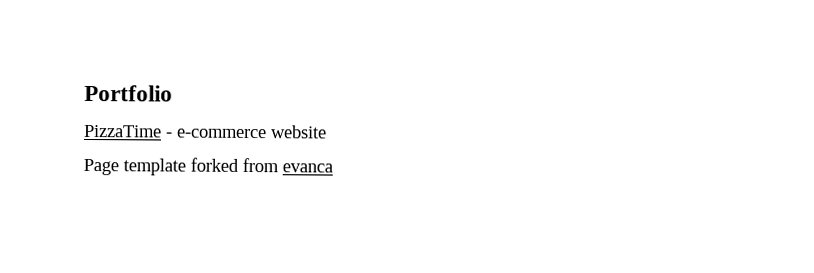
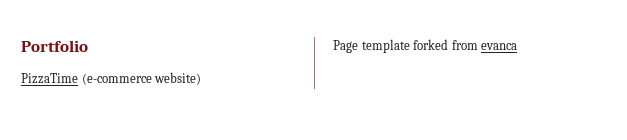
[165,125,327,139] - e-commerce website -> [81,72,202,85] (e-commerce website)

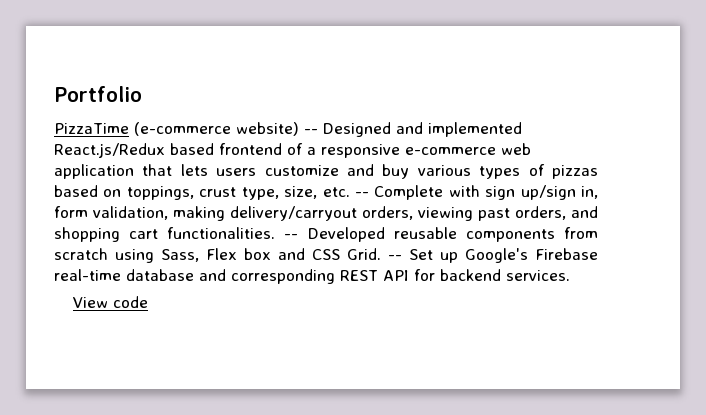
[333,39,518,53] // Page template forked from evanca -> [304,122,522,137] [54,143,531,158] [54,164,598,179] [54,185,598,200] [54,206,598,221] [54,227,598,242] [54,248,598,263] [54,269,570,284] [73,296,149,308] -- Designed and implemented React.js/Redux based frontend of a responsive e-commerce web application that lets users customize and buy various types of pizzas based on toppings, crust type, size, etc. -- Complete with sign up/sign in, form validation, making delivery/carryout orders, viewing past orders, and shopping cart functionalities. -- Developed reusable components from scratch using Sass, Flex box and CSS Grid. -- Set up Google's Firebase real-time database and corresponding REST API for backend services. // View code

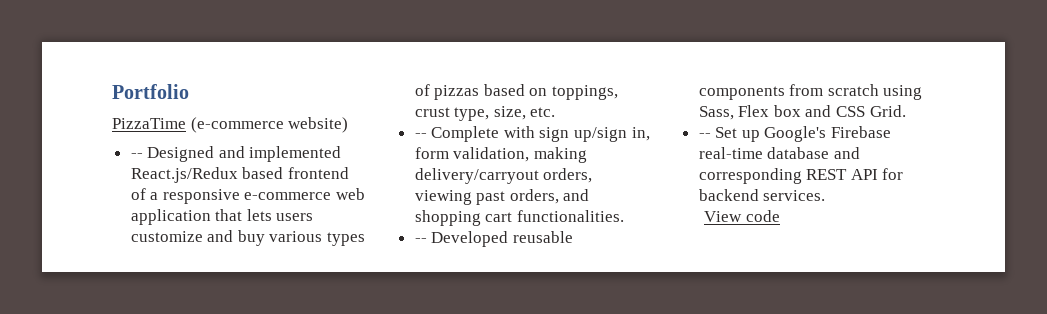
(299, 129) none -> (349, 125) //
(350, 192) none -> (556, 112) //
(276, 233) none -> (624, 216) //
(381, 254) none -> (906, 111) //

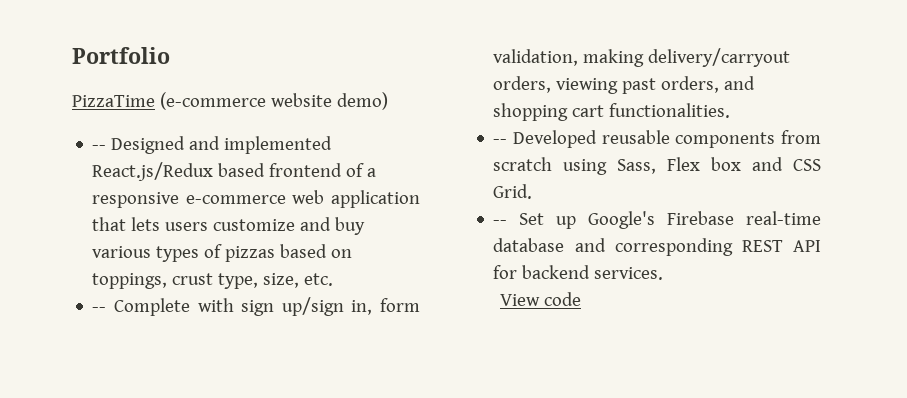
[288,117,349,133] website) -> [270,92,388,110] website demo)

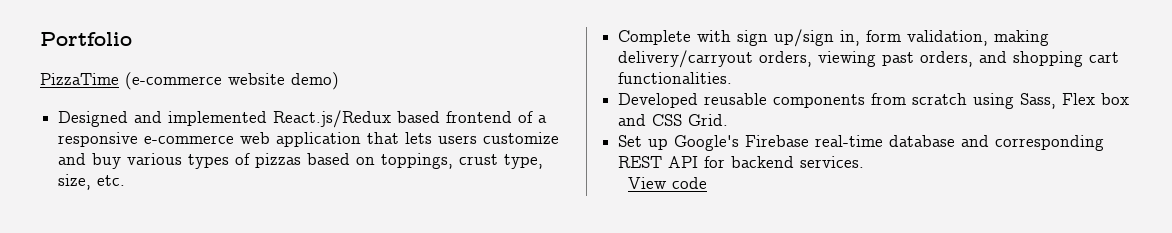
[92,145,107,150] -- -> (339, 81) none
[92,307,107,312] -- -> (126, 180) none
[493,139,508,144] -- -> (733, 78) none
[493,220,508,225] -- -> (729, 120) none

